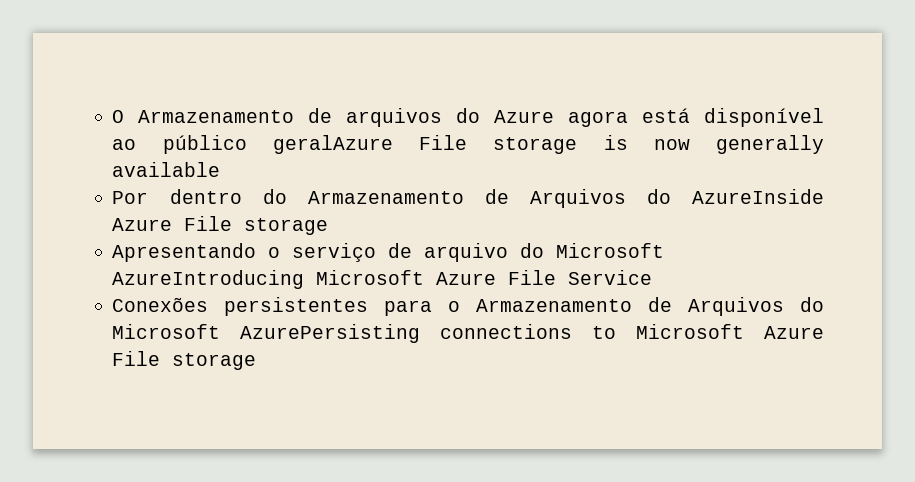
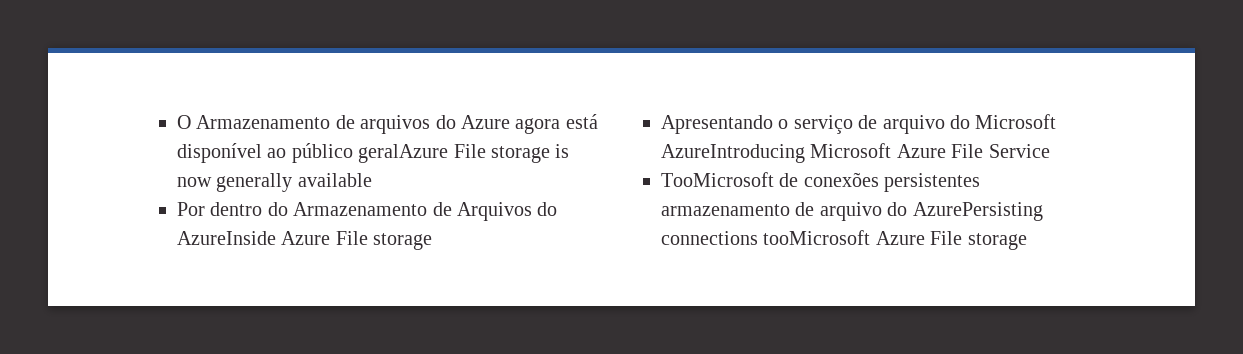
[112,297,824,316] [112,324,745,343] Conexões persistentes para o Armazenamento de Arquivos do Microsoft AzurePersisting connections to Microsoft -> [661,172,981,192] [661,202,1043,221] [661,230,871,245] TooMicrosoft de conexões persistentes armazenamento de arquivo do AzurePersisting connections tooMicrosoft

